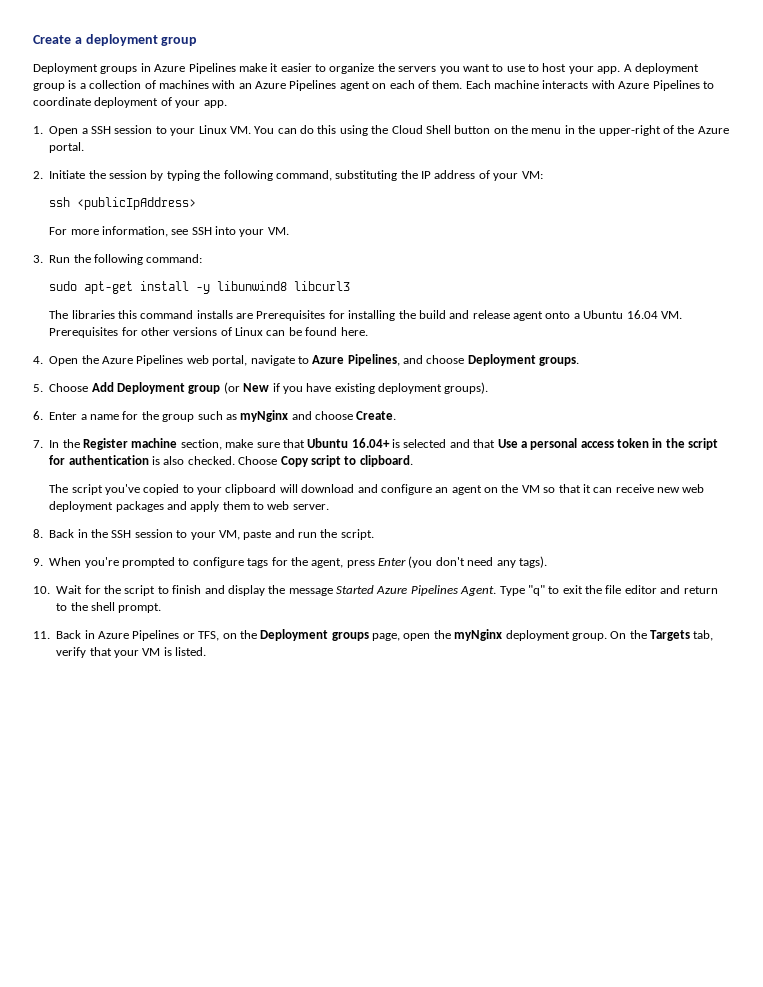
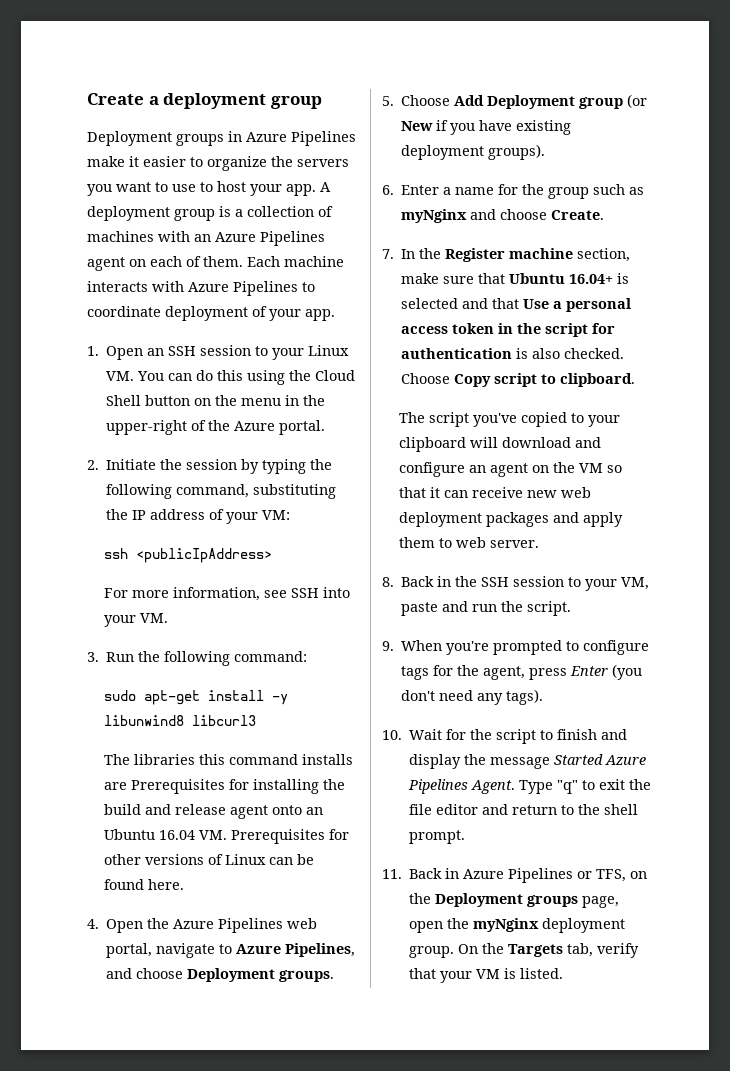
[81,128,88,134] a -> [147,348,165,356] an
[573,313,580,319] a -> [306,807,324,815] an

